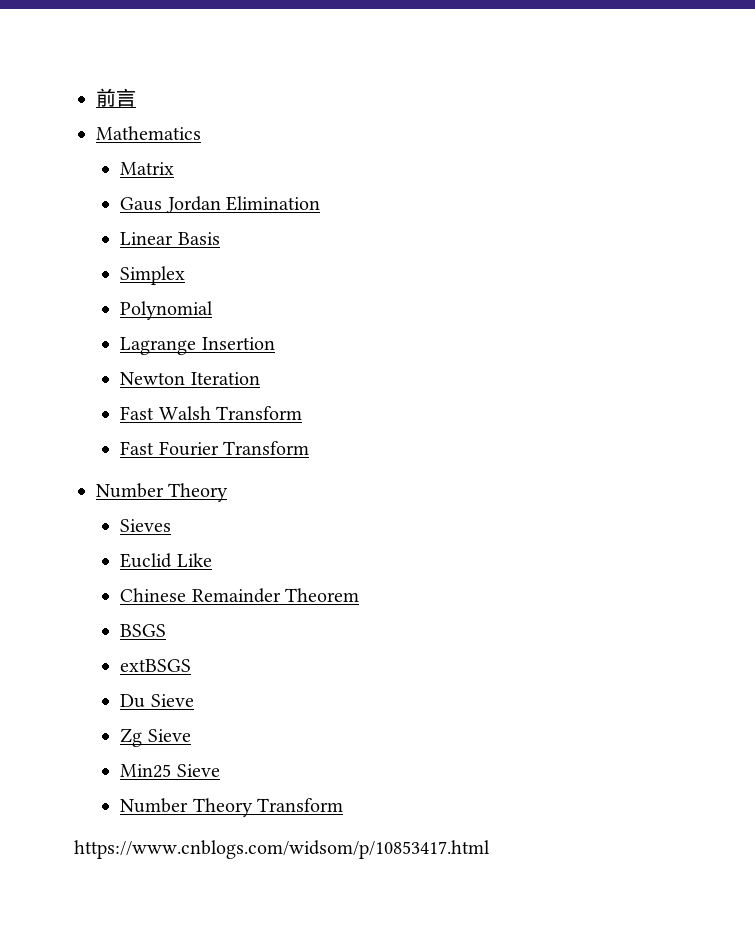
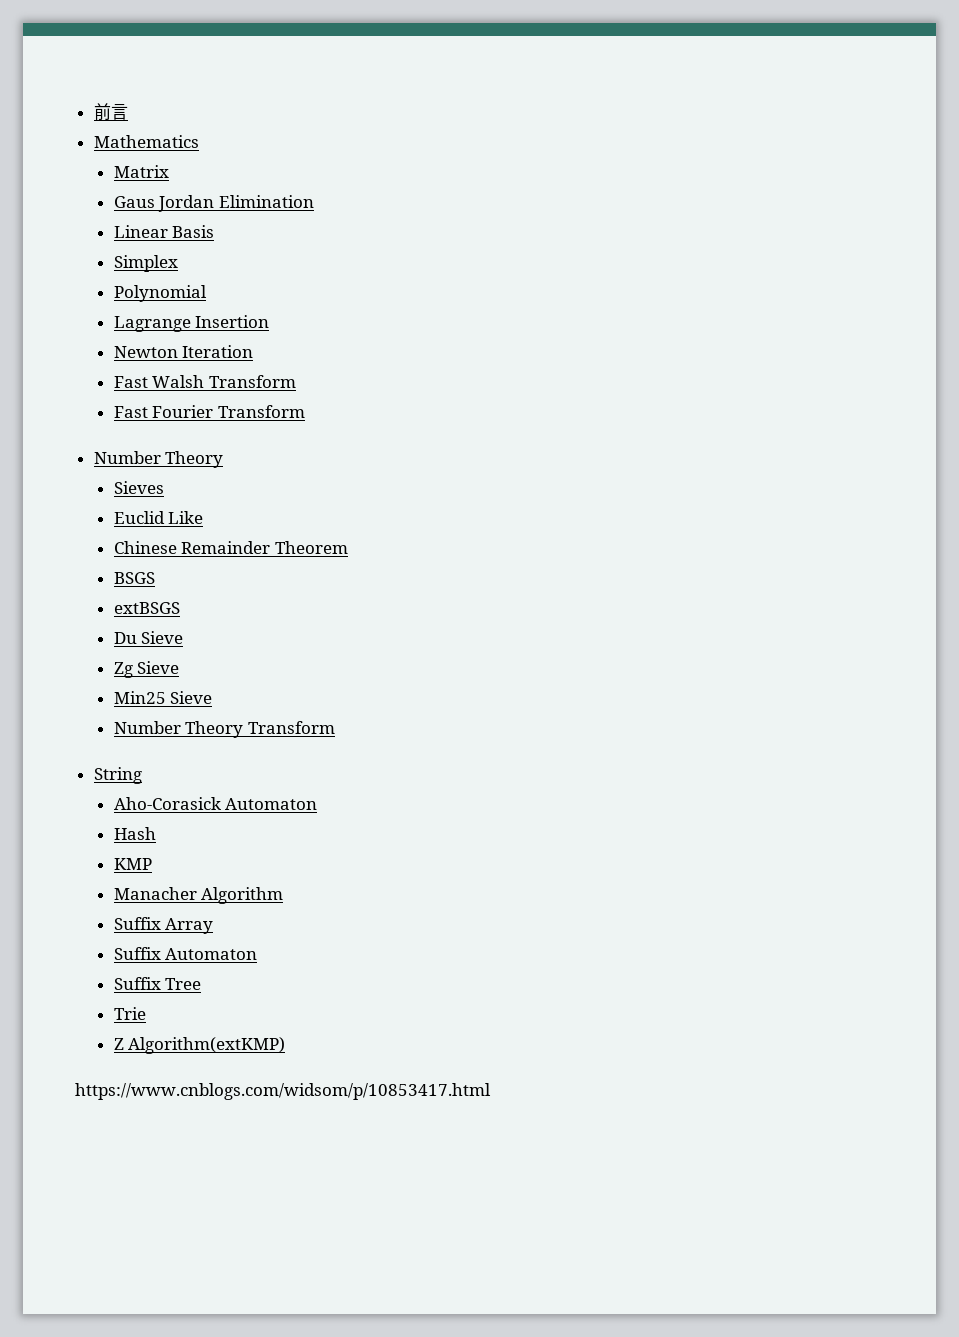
(343, 805) none -> [93,767,142,784] [113,797,318,810] [113,827,156,840] [113,858,152,870] [113,887,284,904] [113,917,214,934] [113,947,258,960] [113,977,202,990] [113,1007,146,1020] [113,1037,286,1054] // String // Aho-Corasick Automaton // Hash // KMP // Manacher Algorithm // Suffix Array // Suffix Automaton // Suffix Tree // Trie // Z Algorithm(extKMP)

